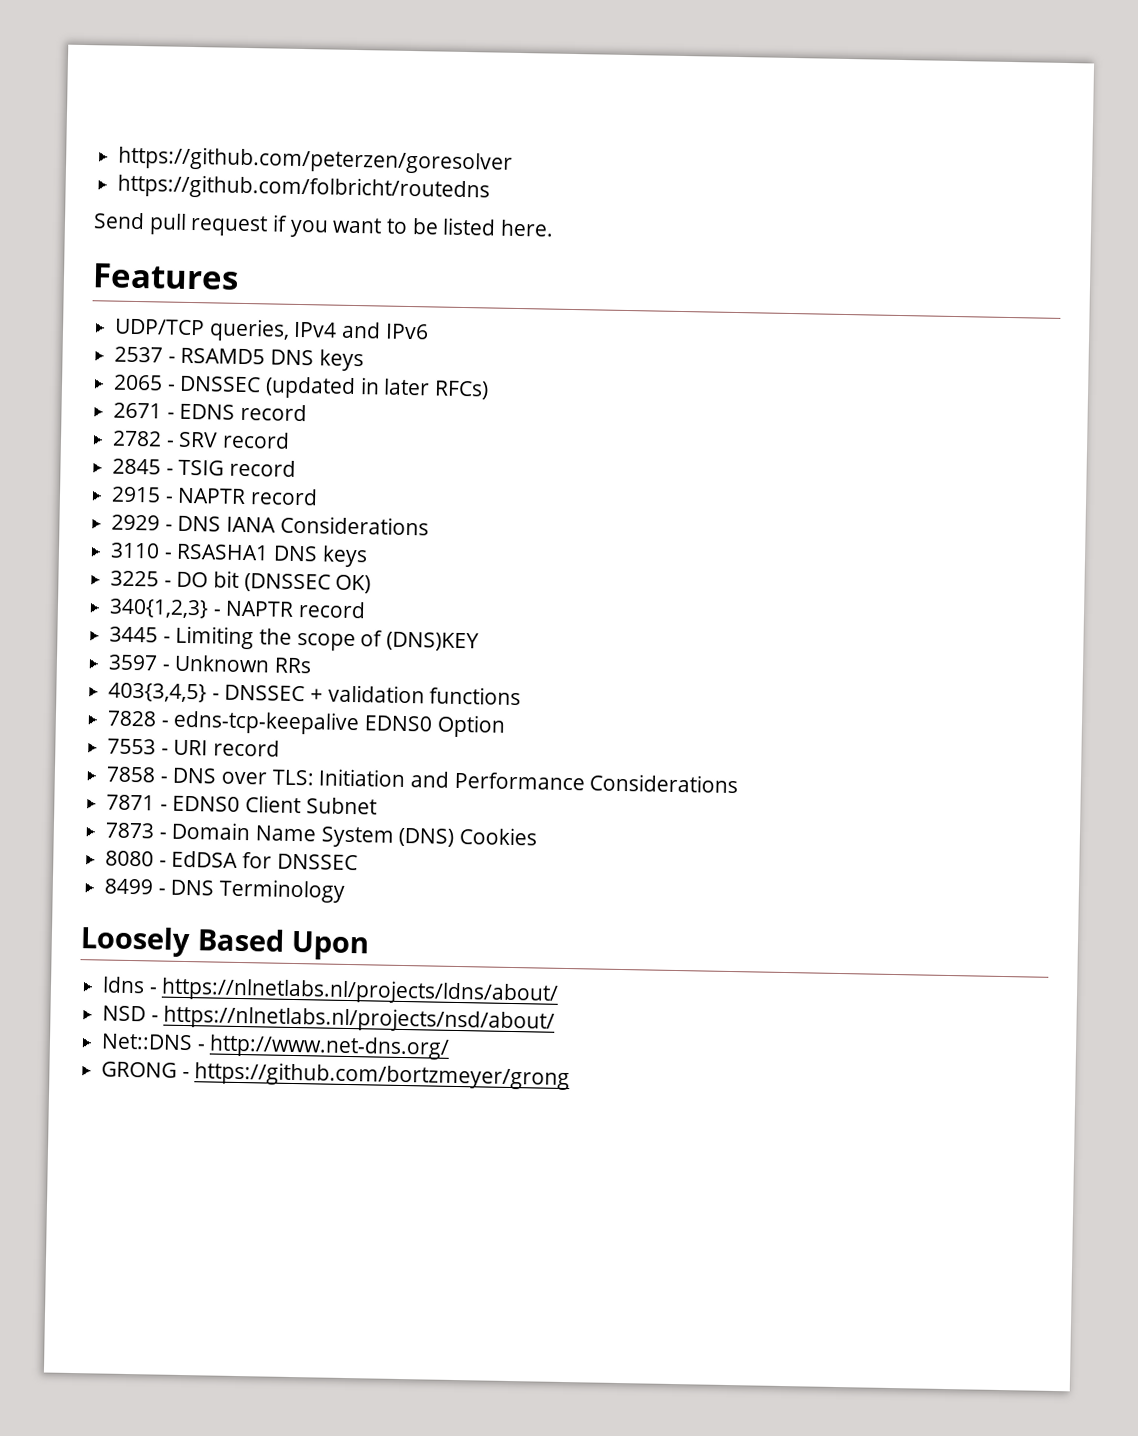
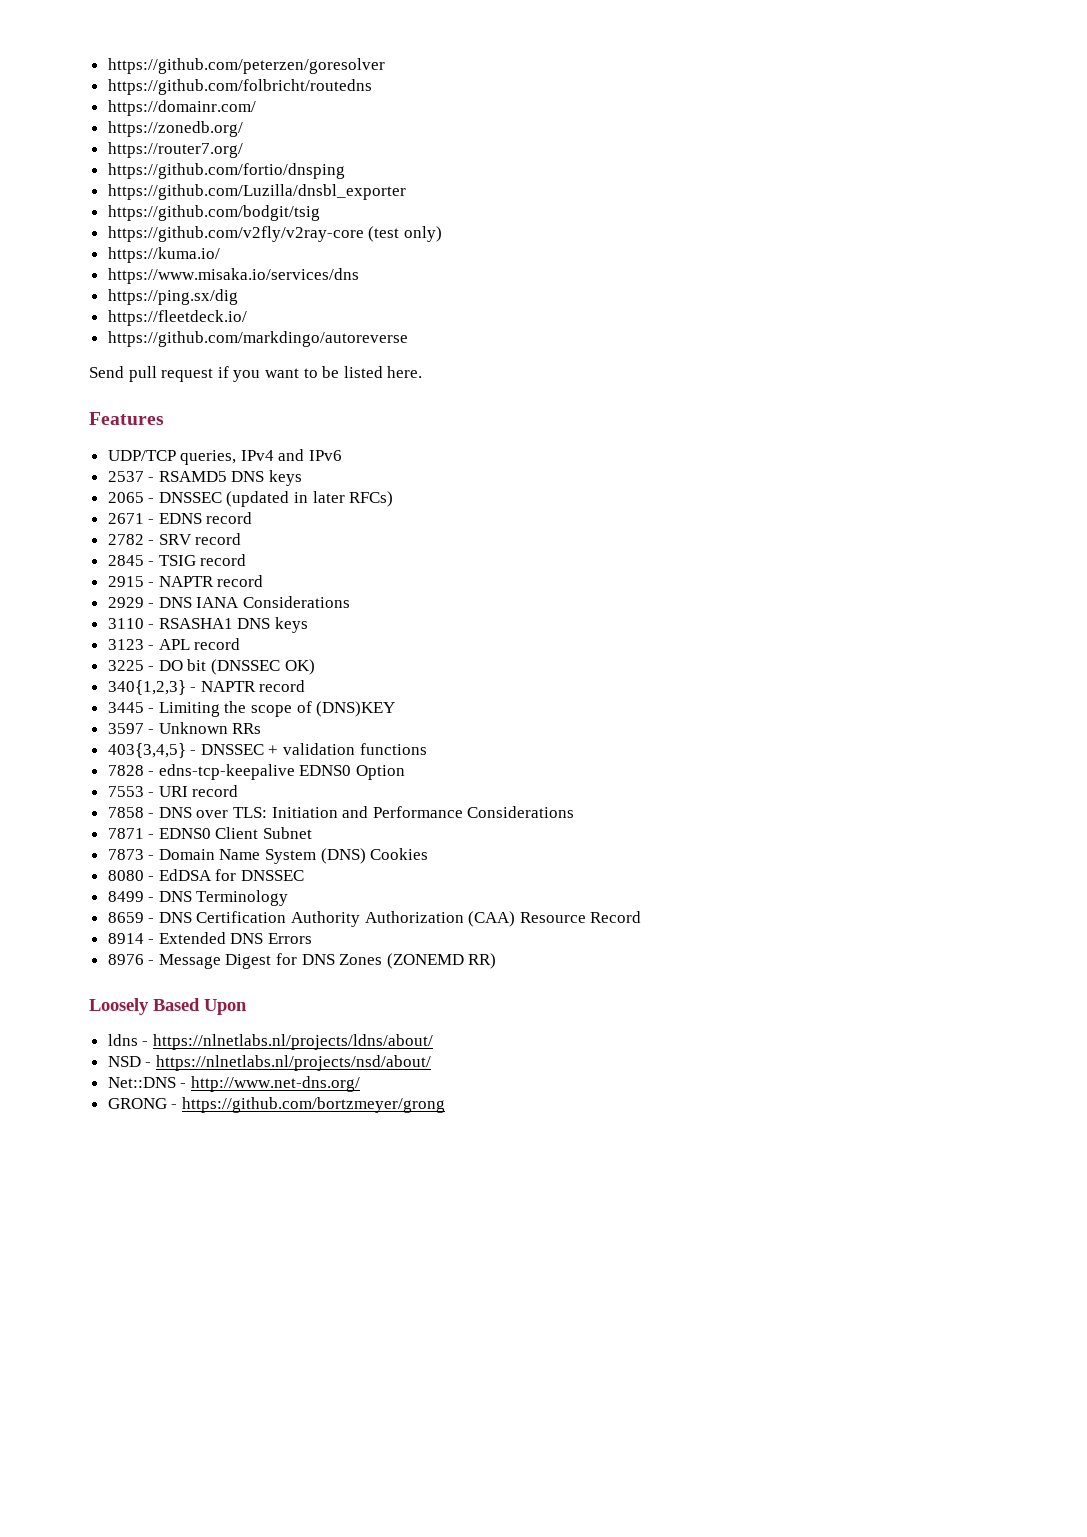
(491, 188) none -> [107,100,256,116] [107,121,243,137] [107,142,243,158] [107,163,345,179] [107,184,406,200] [107,205,320,221] [107,226,442,242] [107,247,220,263] [107,268,359,284] [107,289,238,305] [107,310,247,326] [107,331,408,347] // https://domainr.com/ // https://zonedb.org/ // https://router7.org/ // https://github.com/fortio/dnsping // https://github.com/Luzilla/dnsbl_exporter // https://github.com/bodgit/tsig // https://github.com/v2fly/v2ray-core (test only) // https://kuma.io/ // https://www.misaka.io/services/dns // https://ping.sx/dig // https://fleetdeck.io/ // https://github.com/markdingo/autoreverse
(368, 556) none -> [107,638,241,650] // 3123 - APL record
(346, 890) none -> [107,911,642,927] [107,932,313,944] [107,953,497,969] // 8659 - DNS Certification Authority Authorization (CAA) Resource Record // 8914 - Extended DNS Errors // 8976 - Message Digest for DNS Zones (ZONEMD RR)

